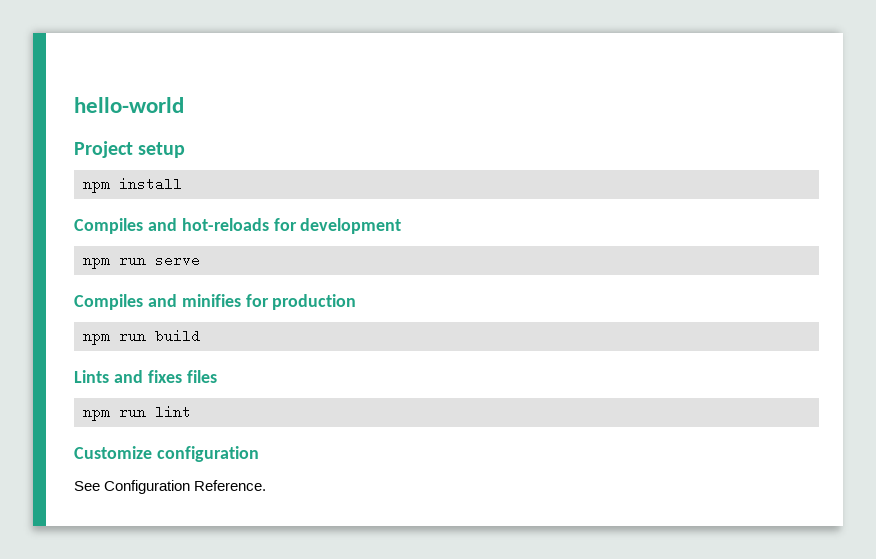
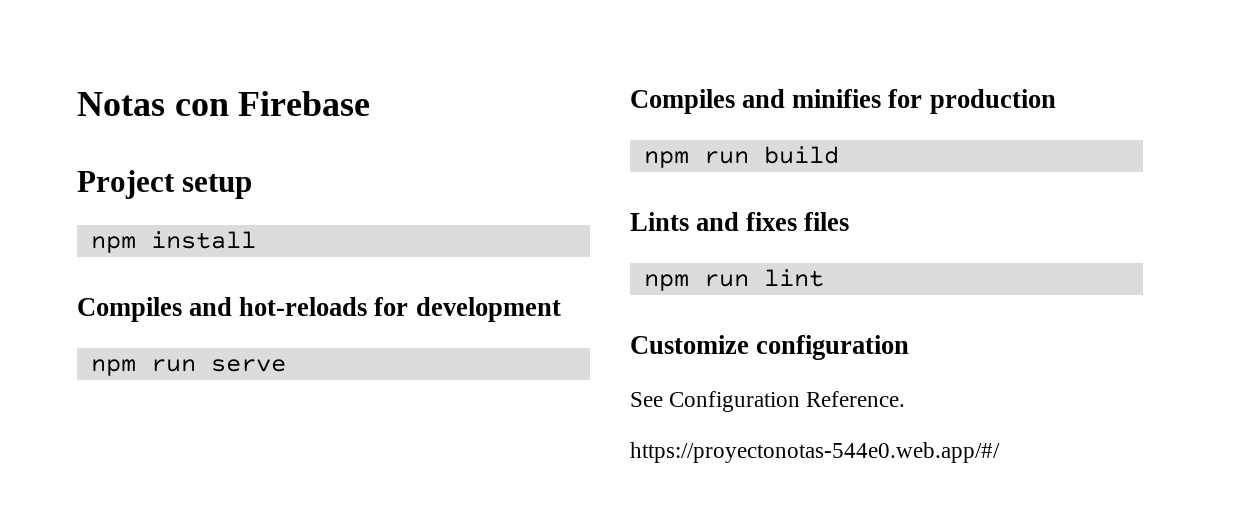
[74,97,184,113] hello-world -> [77,91,371,116] Notas con Firebase
(267, 485) none -> [630,442,1000,463] // https://proyectonotas-544e0.web.app/#/

